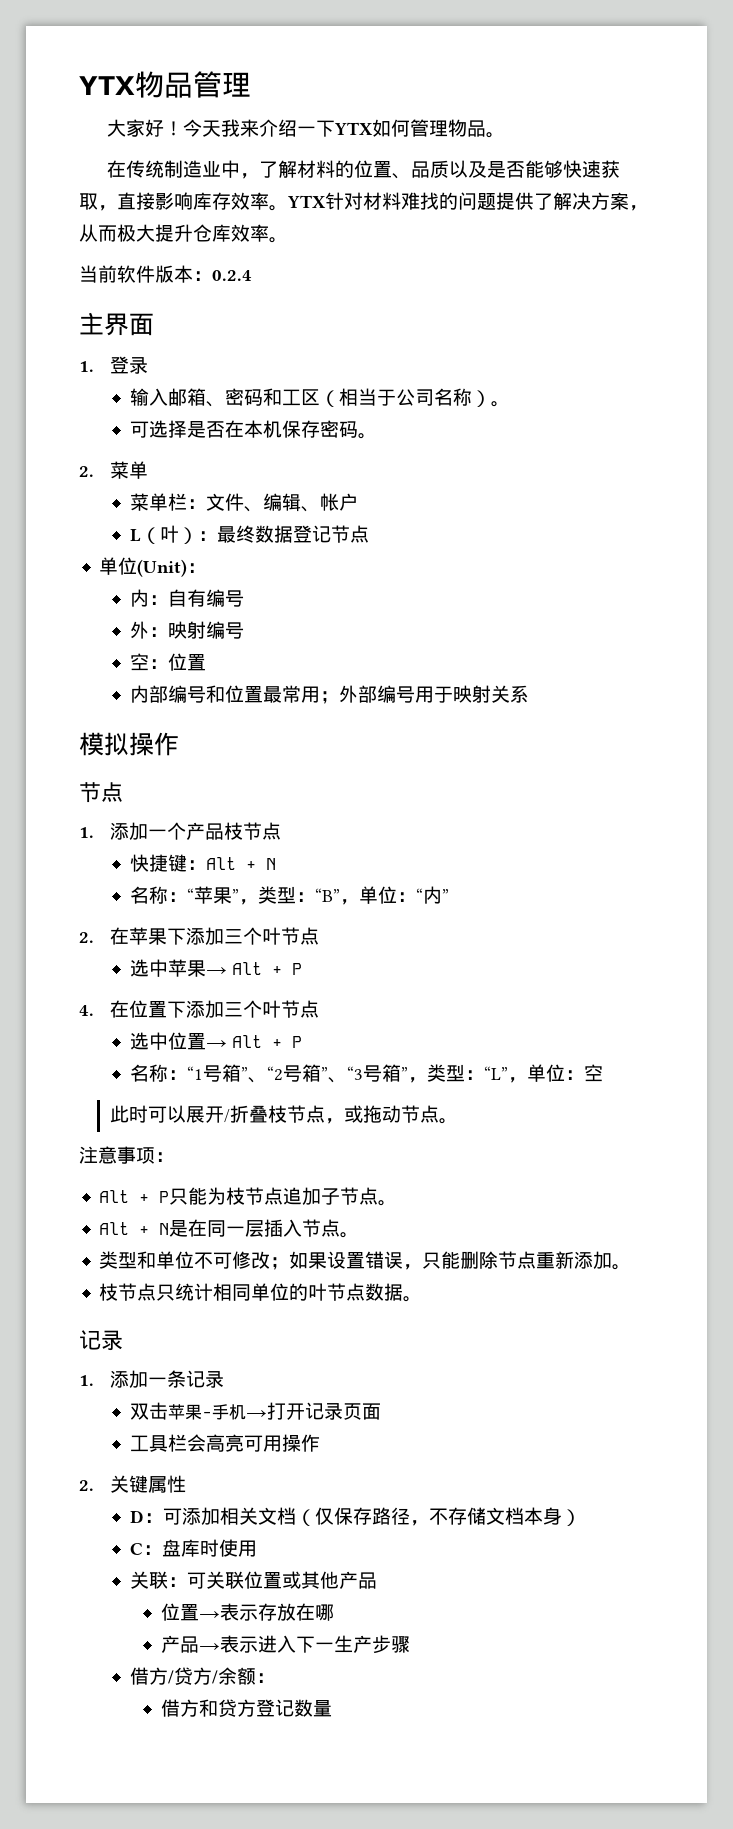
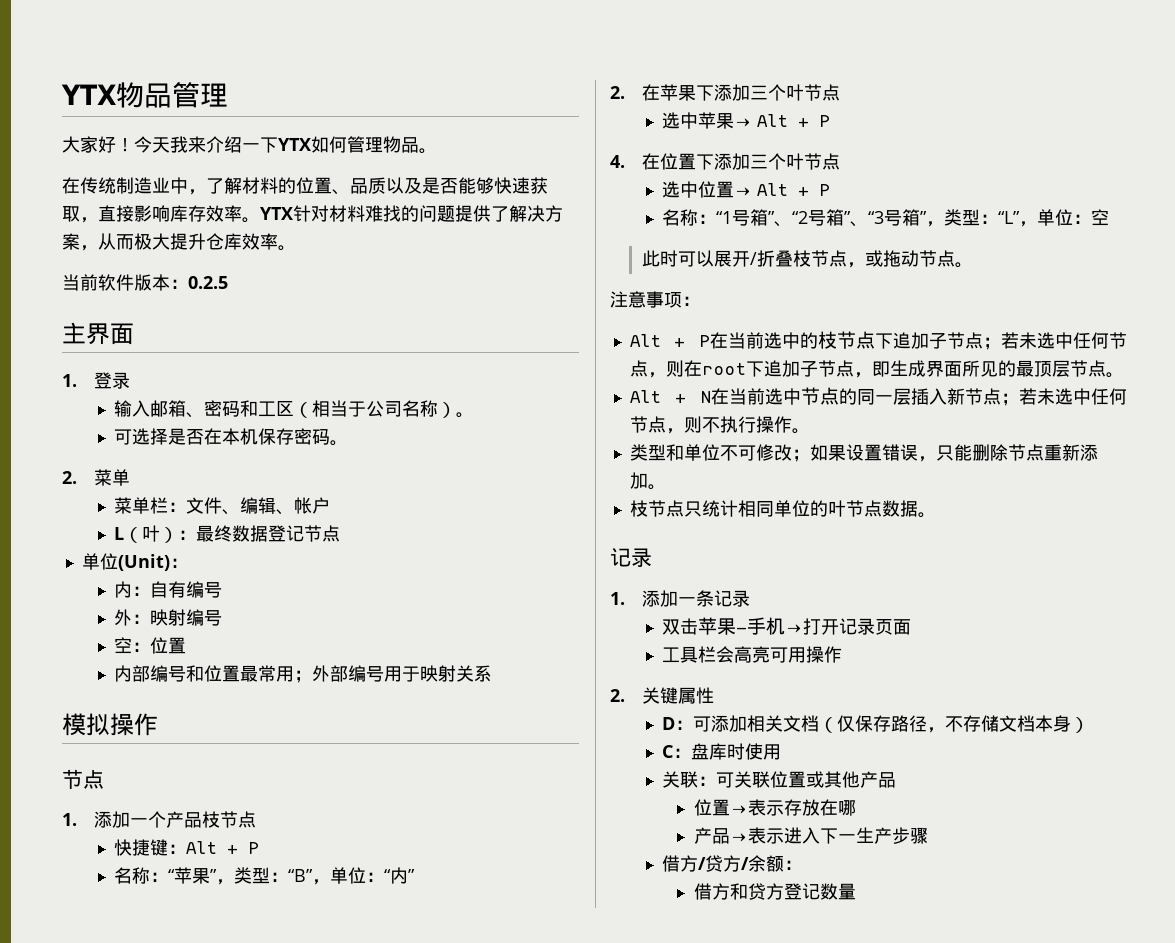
[212,270,252,281] 0.2.4 -> [188,276,228,289] 0.2.5
[266,858,277,870] N -> [247,842,259,854] P
[169,1187,398,1206] [99,1219,341,1237] 只能为枝节点追加子节点。 // Alt + N是在同一层插入节点 -> [710,331,1127,350] [629,360,1124,378] [629,387,1127,406] [629,416,792,434] 在当前选中的枝节点下追加子节点；若未选中任何节点，则在root下追加子节点，即生成界面所见的最顶层节点。 // Alt + N在当前选中节点的同一层插入新节点；若未选中任何节点，则不执行操作

